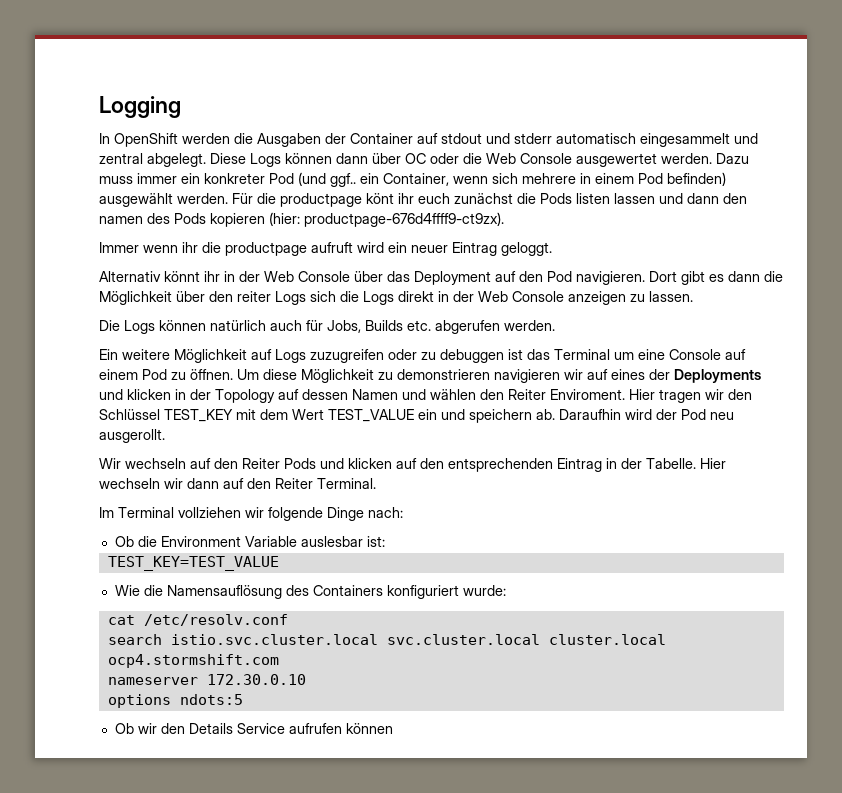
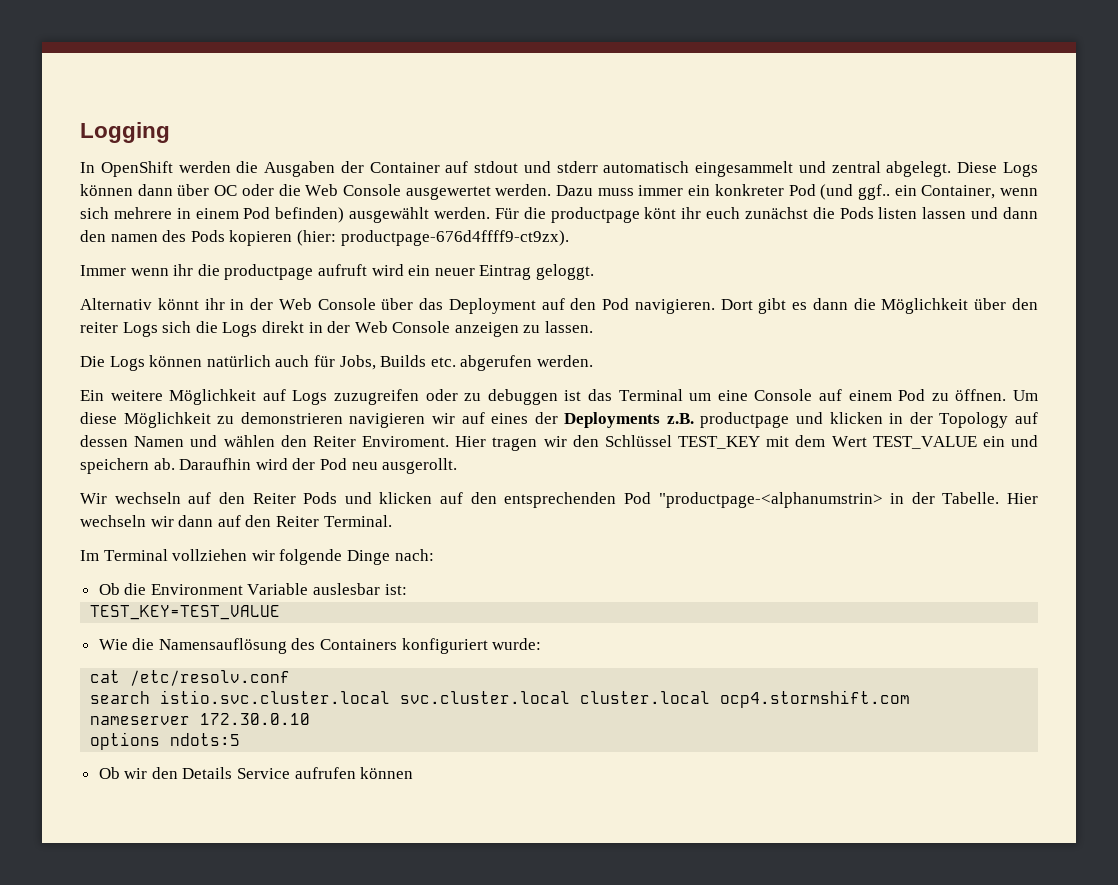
(761, 376) none -> [666,412,790,428] z.B. productpage
[557,458,602,472] Eintrag -> [623,492,883,508] Pod "productpage-<alphanumstrin>

